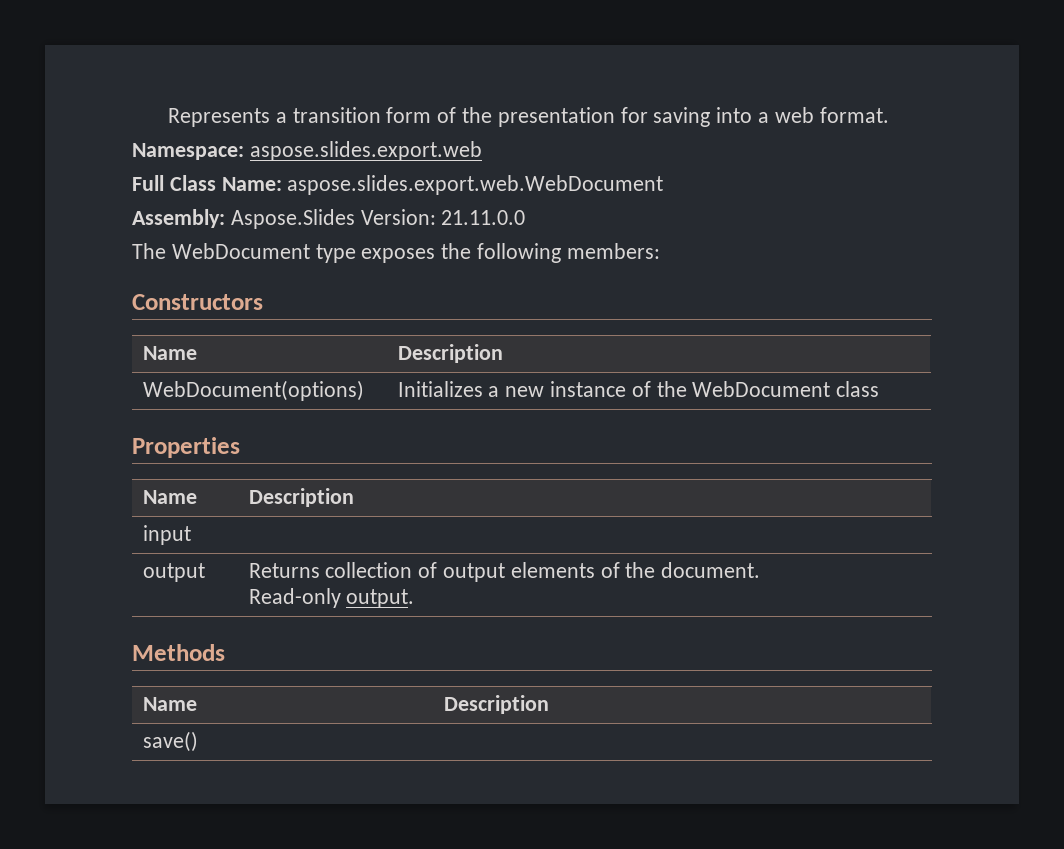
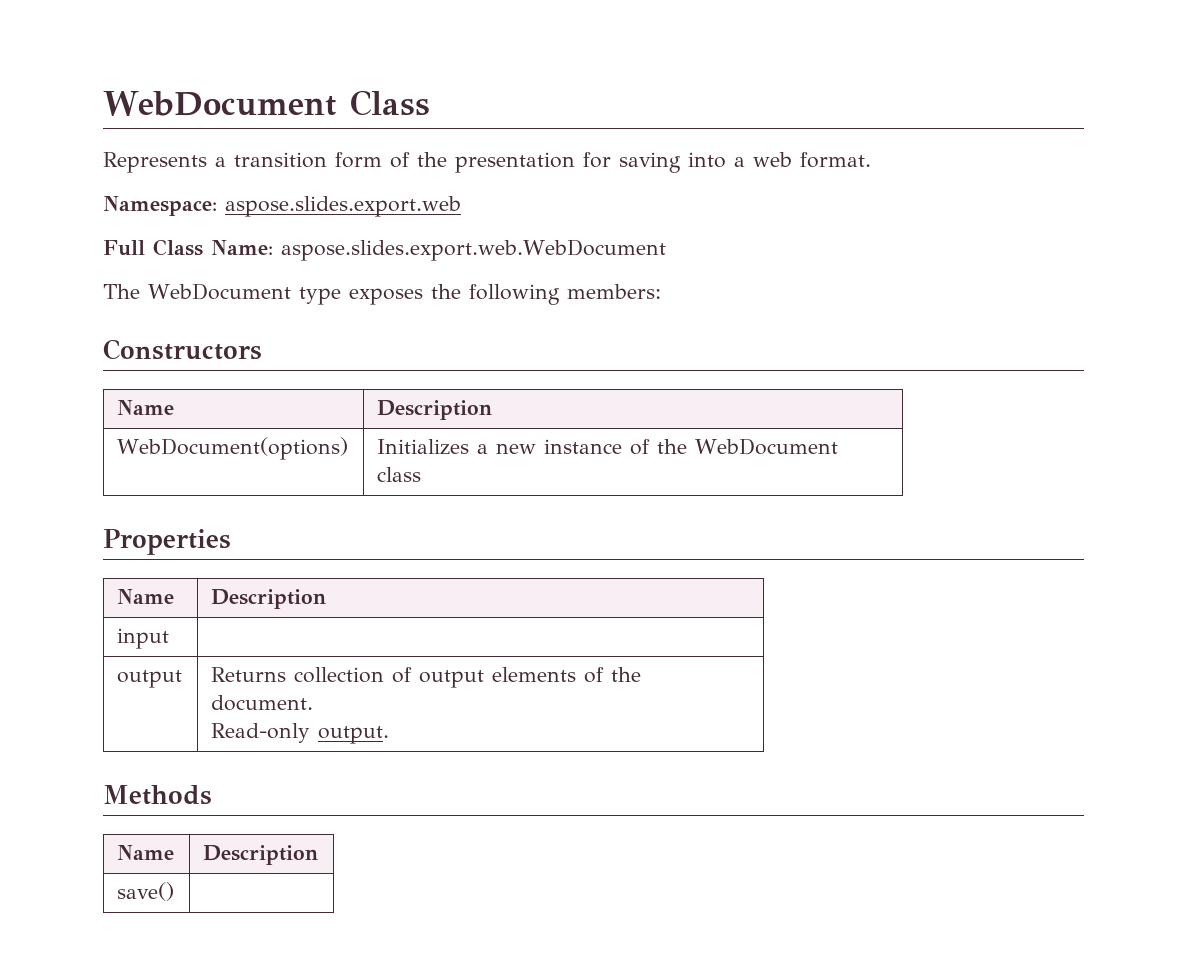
(167, 117) none -> [103,90,430,116] WebDocument Class //
[132,209,526,229] // Assembly: Aspose.Slides Version: 21.11.0.0 -> (666, 250) none

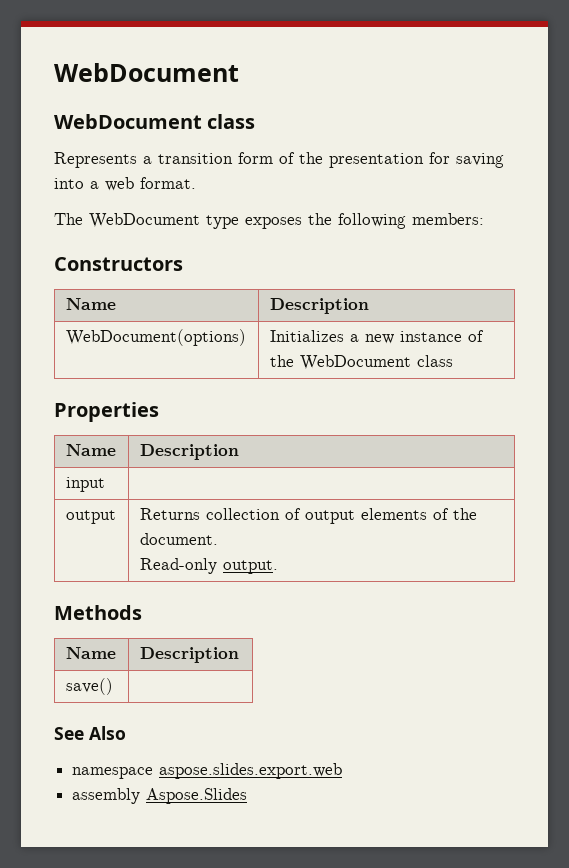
[103,90,430,116] WebDocument Class -> [54,63,239,82] [54,114,256,129] WebDocument // WebDocument class
[103,196,461,217] [103,239,666,261] // Namespace: aspose.slides.export.web // Full Class Name: aspose.slides.export.web.WebDocument -> (196, 183) none
(175, 891) none -> [54,726,126,740] [72,763,343,779] [72,788,248,804] // See Also // namespace aspose.slides.export.web // assembly Aspose.Slides

